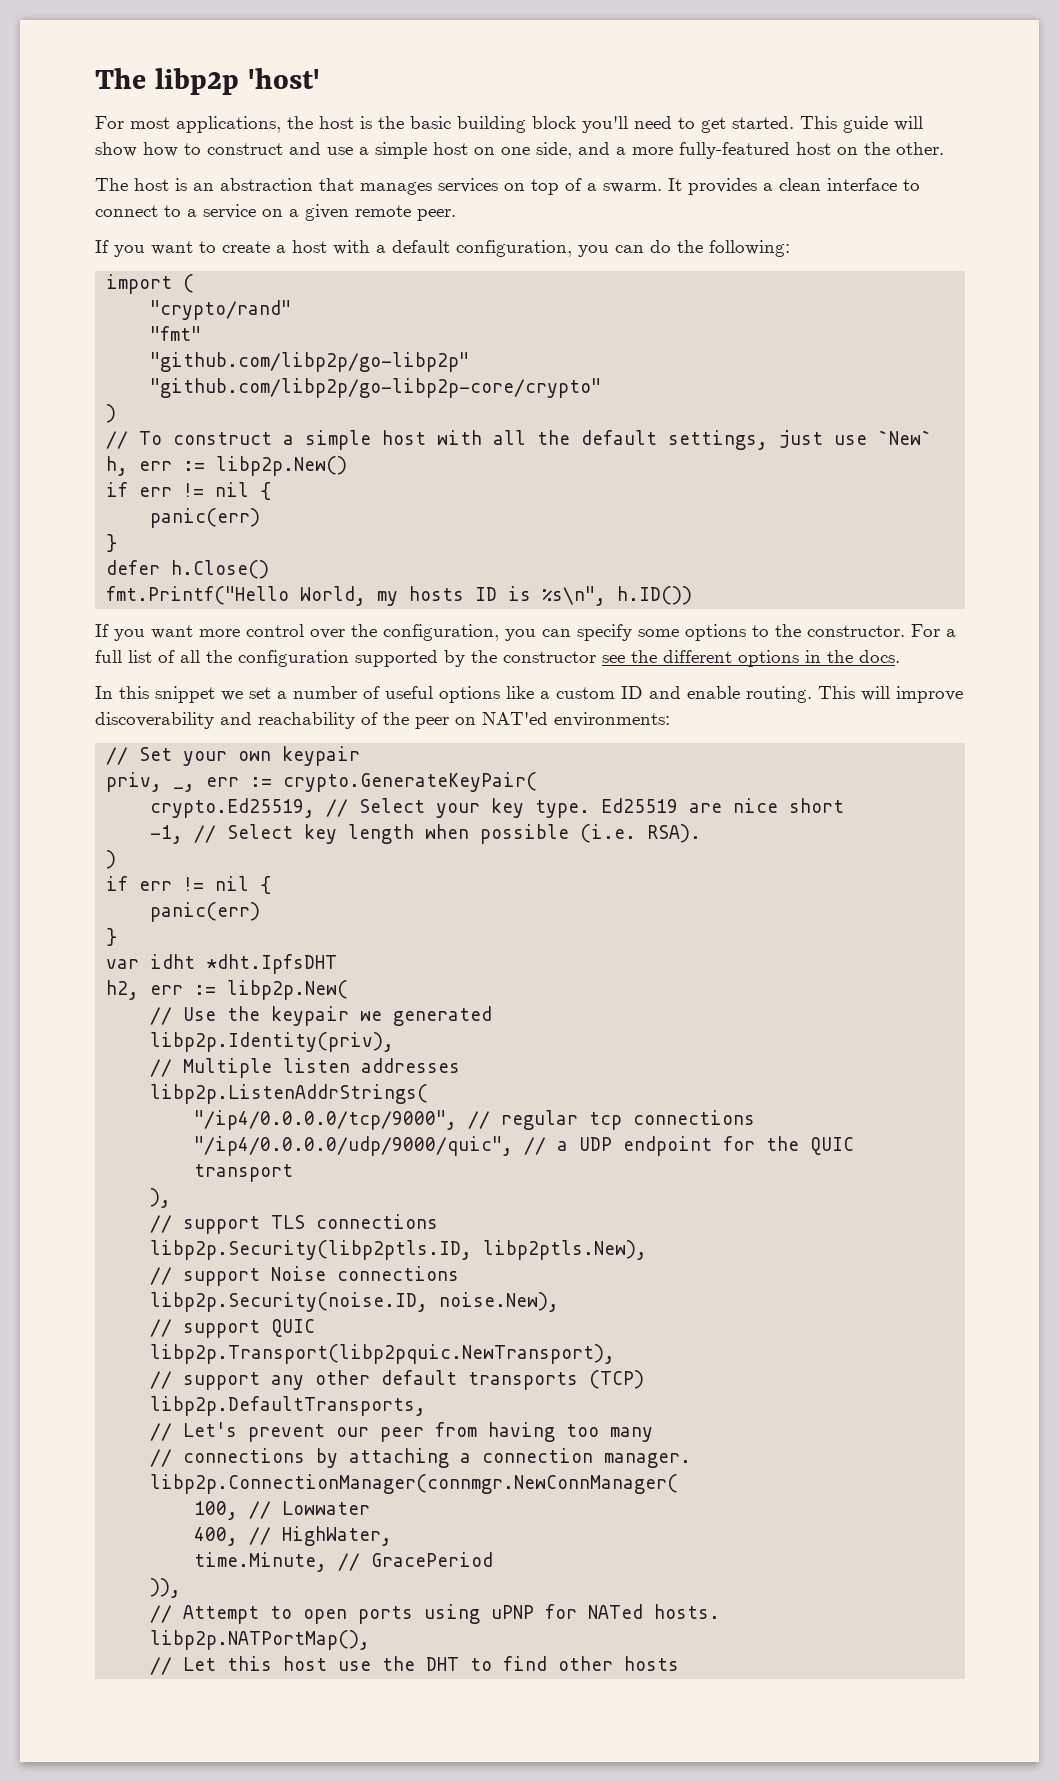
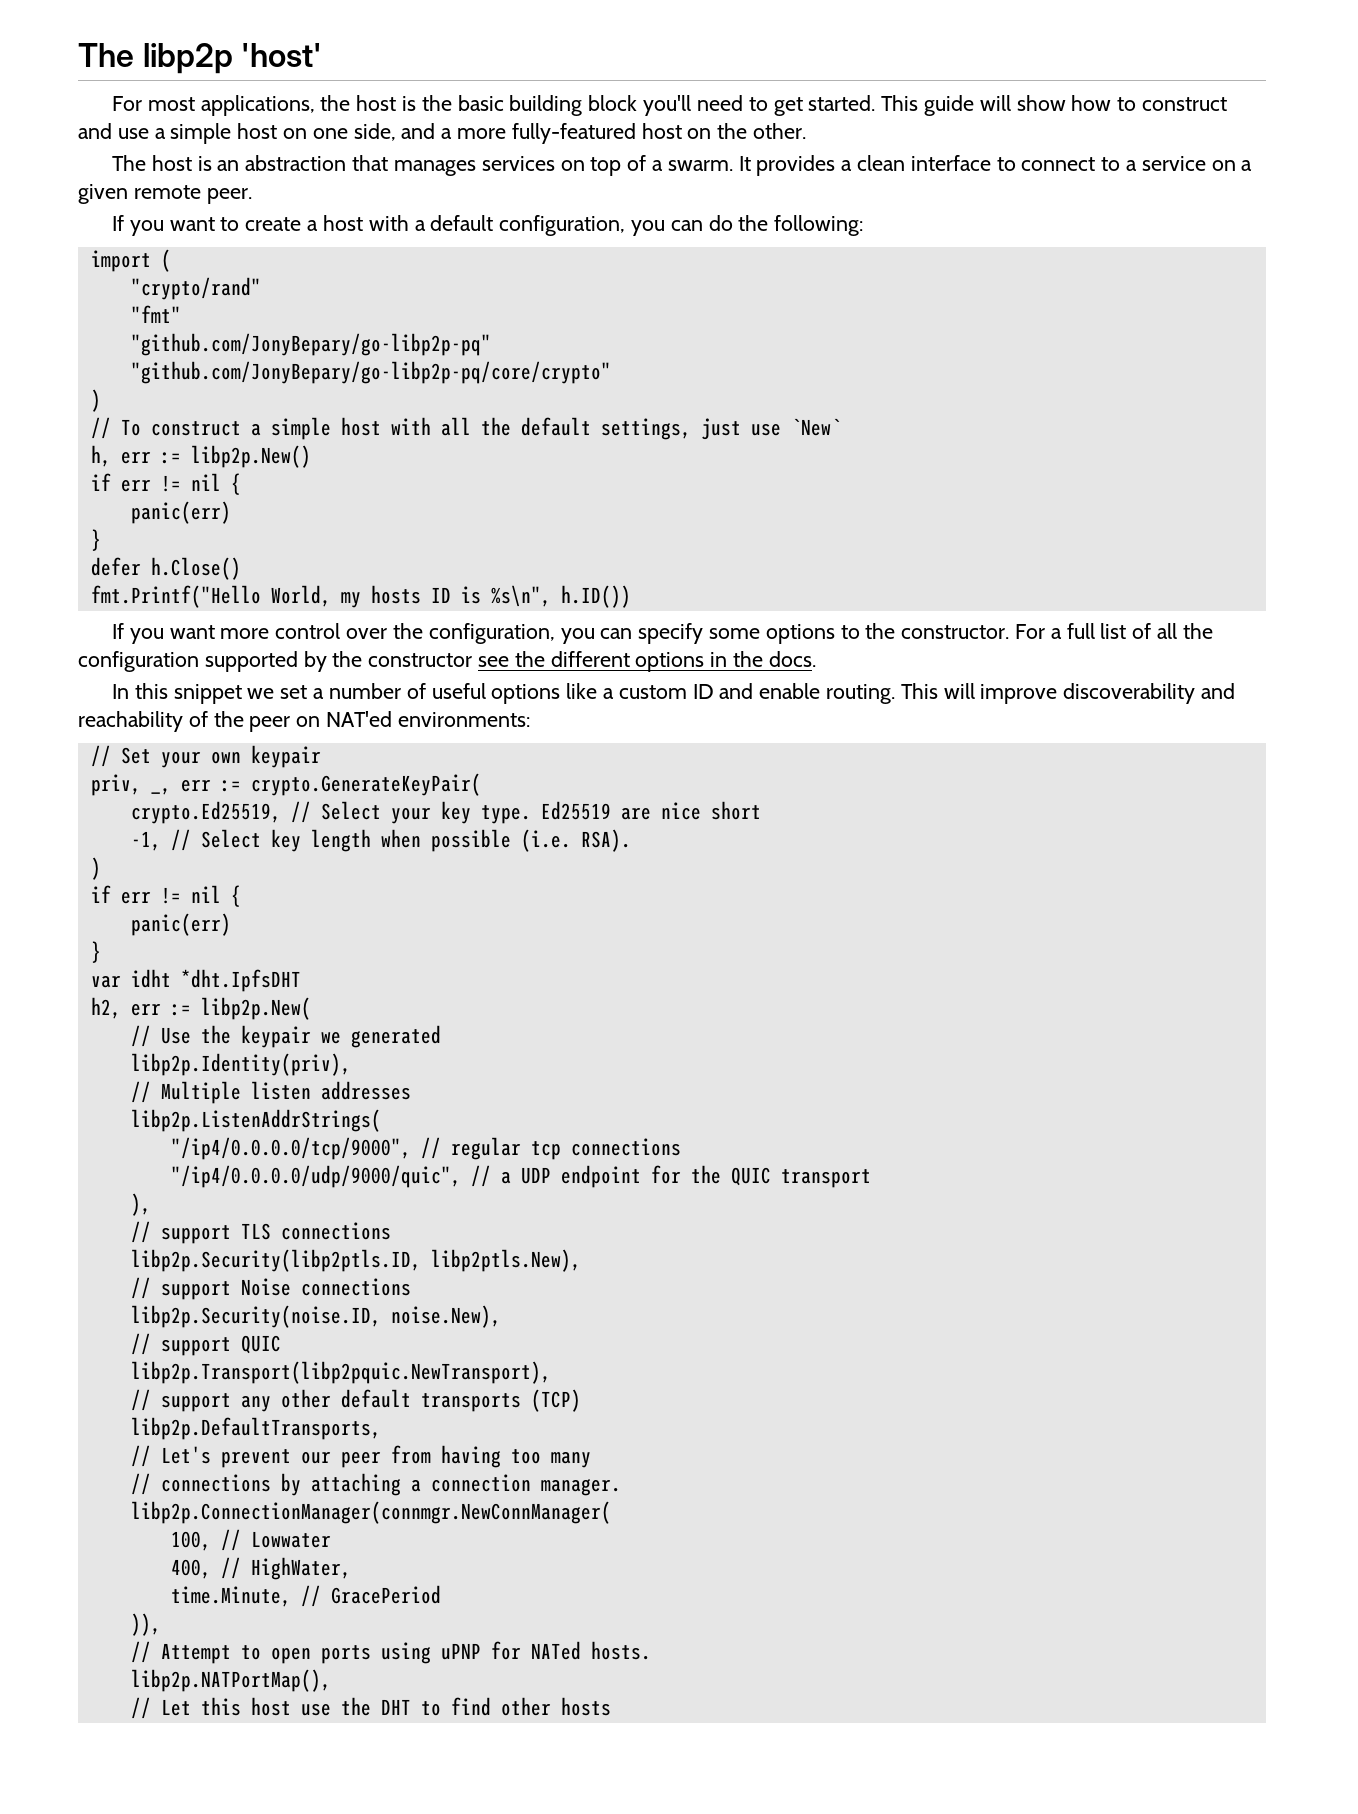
[150,352,470,372] [150,378,602,398] "github.com/libp2p/go-libp2p" // "github.com/libp2p/go-libp2p-core/crypto" -> [130,333,491,356] [130,361,611,384] "github.com/JonyBepary/go-libp2p-pq" // "github.com/JonyBepary/go-libp2p-pq/core/crypto"

